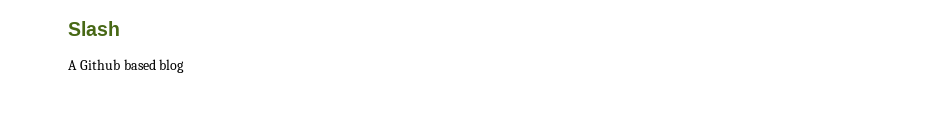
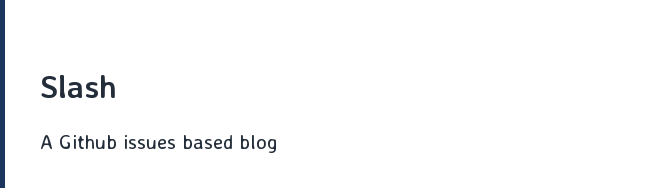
(120, 64) none -> [123,135,176,149] issues

